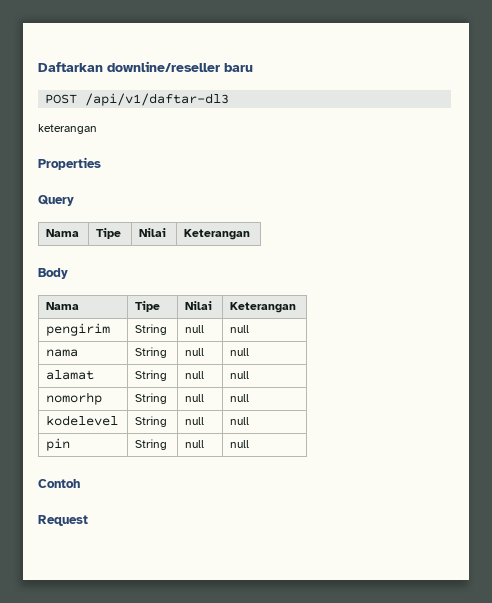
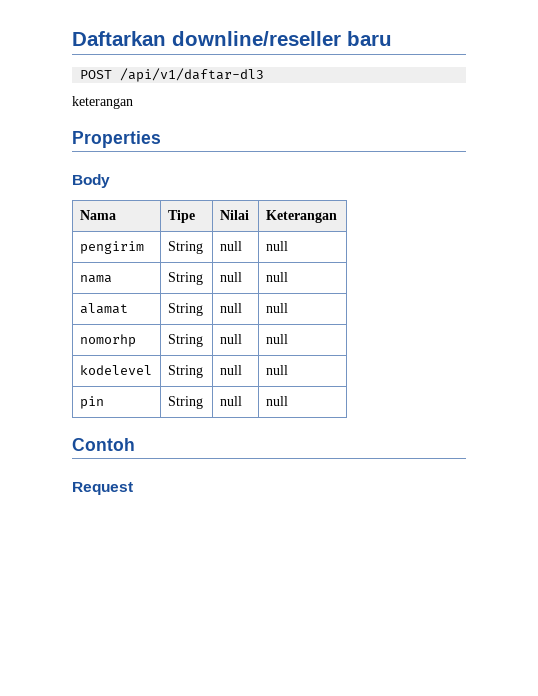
[38,195,74,206] [46,229,80,237] [96,228,122,239] [139,228,167,237] [184,229,251,240] // Query // Nama | Tipe | Nilai | Keterangan -> (161, 139) none

